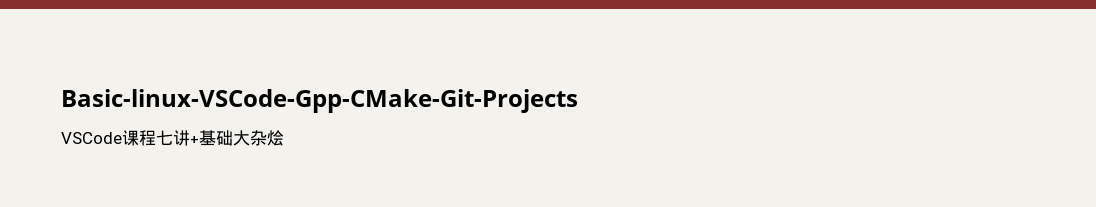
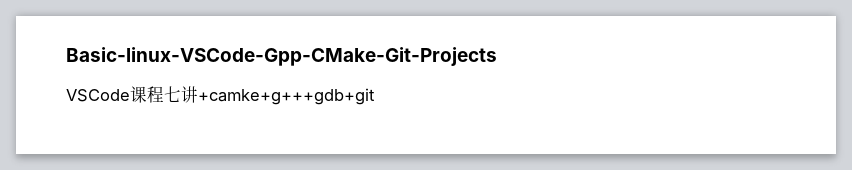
[190,130,284,146] +基础大杂烩 -> [198,88,375,105] +camke+g+++gdb+git

